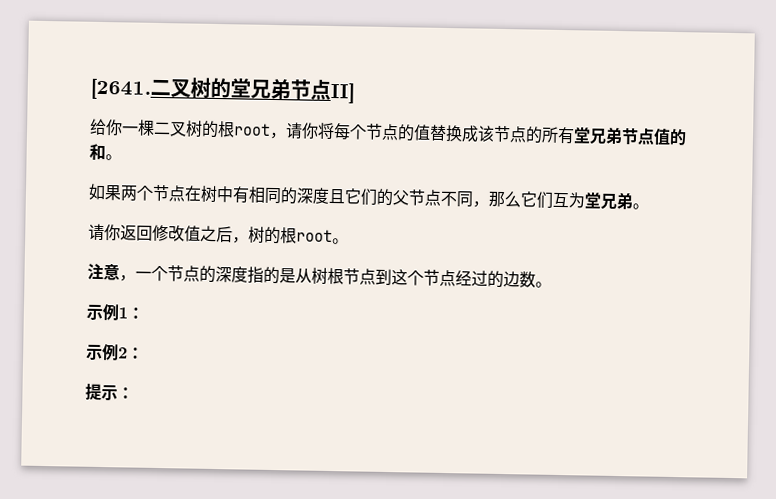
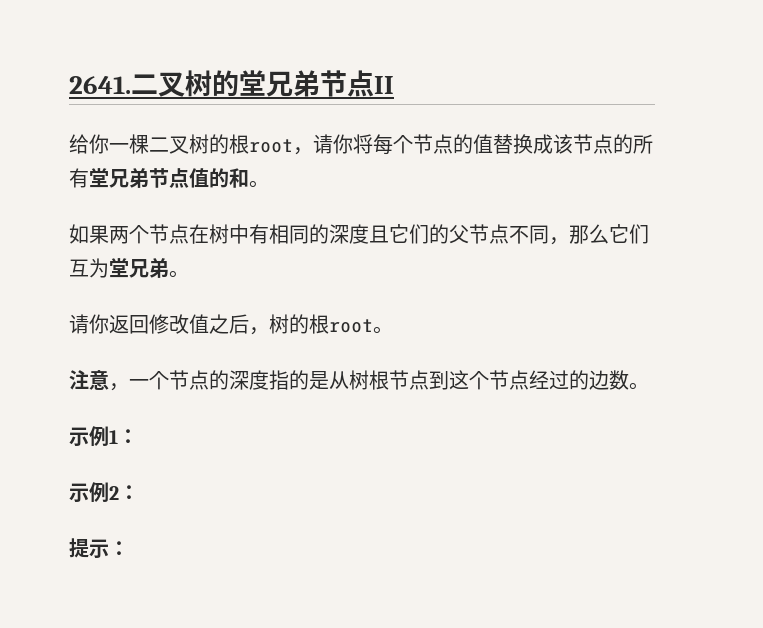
[90,78,151,100] [2641. -> [69,76,131,94] 2641.
[330,82,355,104] II] -> [374,76,394,94] II

